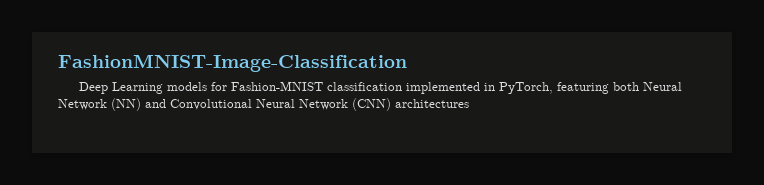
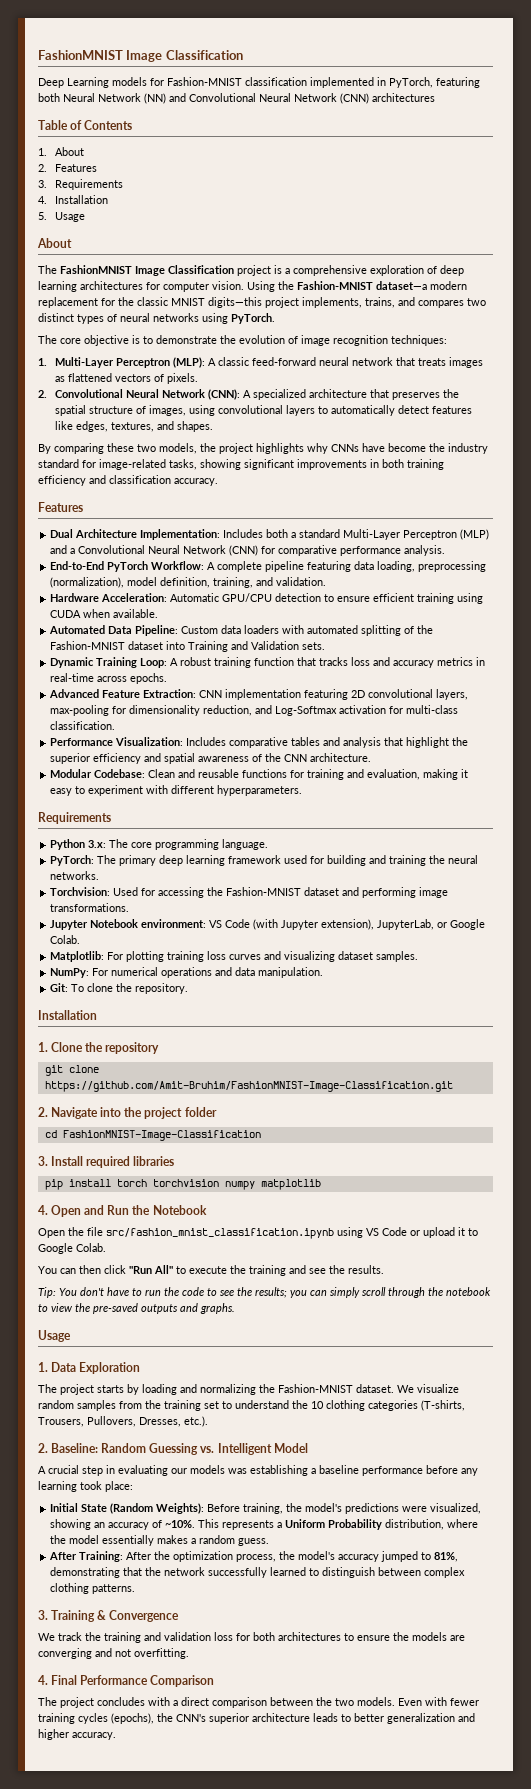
[58,54,407,72] FashionMNIST-Image-Classification -> [38,50,243,62] FashionMNIST Image Classification
(469, 103) none -> [38,120,133,130] [38,147,85,156] [38,164,98,172] [38,179,124,190] [38,195,109,204] [38,212,86,222] [37,238,72,248] [38,265,464,276] [38,281,467,292] [38,297,486,308] [38,313,275,324] [38,335,447,346] [38,357,484,368] [55,373,199,384] [38,389,460,400] [55,405,473,416] [55,421,214,432] [38,443,488,454] [38,459,444,470] [38,475,218,486] [38,502,83,512] [50,529,490,540] [50,545,446,556] [50,561,487,572] [50,577,327,588] [50,593,484,604] [50,609,159,618] [49,625,434,636] [50,641,326,652] [50,657,486,668] [50,673,168,684] [49,689,469,700] [50,705,459,716] [50,721,116,730] [50,737,469,748] [50,753,372,764] [50,769,469,780] [50,785,303,796] [38,812,111,824] [50,839,269,850] [50,855,479,866] [50,871,100,880] [50,887,449,898] [50,903,130,912] [50,919,486,930] [50,935,81,944] [50,951,419,962] [50,967,324,978] [50,983,189,994] [38,1010,97,1020] [38,1042,160,1054] [44,1065,99,1076] [44,1081,453,1092] [38,1107,217,1119] [44,1130,261,1141] [38,1156,175,1168] [44,1179,321,1190] [38,1205,207,1217] [38,1227,478,1239] [38,1243,106,1254] [38,1265,384,1276] [38,1287,491,1298] [38,1303,235,1314] [38,1330,71,1342] [38,1362,141,1374] [38,1384,459,1395] [38,1400,465,1411] [38,1416,208,1427] [38,1443,308,1455] [38,1465,478,1476] [38,1481,133,1492] [50,1503,482,1514] [50,1519,479,1530] [50,1535,270,1546] [49,1551,459,1562] [50,1567,466,1578] [50,1583,136,1594] [38,1610,180,1622] [38,1632,465,1643] [38,1648,189,1659] [38,1675,215,1687] [38,1697,479,1708] [38,1713,475,1724] [38,1729,116,1740] // Table of Contents // 1. About // 2. Features // 3. Requirements // 4. Installation // 5. Usage // About // The FashionMNIST Image Classification project is a comprehensive exploration of deep learning architectures for computer vision. Using the Fashion-MNIST dataset—a modern replacement for the classic MNIST digits—this project implements, trains, and compares two distinct types of neural networks using PyTorch. // The core objective is to demonstrate the evolution of image recognition techniques: // 1. Multi-Layer Perceptron (MLP): A classic feed-forward neural network that treats images as flattened vectors of pixels. // 2. Convolutional Neural Network (CNN): A specialized architecture that preserves the spatial structure of images, using convolutional layers to automatically detect features like edges, textures, and shapes. // By comparing these two models, the project highlights why CNNs have become the industry standard for image-related tasks, showing significant improvements in both training efficiency and classification accuracy. // Features // Dual Architecture Implementation: Includes both a standard Multi-Layer Perceptron (MLP) and a Convolutional Neural Network (CNN) for comparative performance analysis. // End-to-End PyTorch Workflow: A complete pipeline featuring data loading, preprocessing (normalization), model definition, training, and validation. // Hardware Acceleration: Automatic GPU/CPU detection to ensure efficient training using CUDA when available. // Automated Data Pipeline: Custom data loaders with automated splitting of the Fashion-MNIST dataset into Training and Validation sets. // Dynamic Training Loop: A robust training function that tracks loss and accuracy metrics in real-time across epochs. // Advanced Feature Extraction: CNN implementation featuring 2D convolutional layers, max-pooling for dimensionality reduction, and Log-Softmax activation for multi-class classification. // Performance Visualization: Includes comparative tables and analysis that highlight the superior efficiency and spatial awareness of the CNN architecture. // Modular Codebase: Clean and reusable functions for training and evaluation, making it easy to experiment with different hyperparameters. // Requirements // Python 3.x: The core programming language. // PyTorch: The primary deep learning framework used for building and training the neural networks. // Torchvision: Used for accessing the Fashion-MNIST dataset and performing image transformations. // Jupyter Notebook environment: VS Code (with Jupyter extension), JupyterLab, or Google Colab. // Matplotlib: For plotting training loss curves and visualizing dataset samples. // NumPy: For numerical operations and data manipulation. // Git: To clone the repository. // Installation // 1. Clone the repository // git clone https://github.com/Amit-Bruhim/FashionMNIST-Image-Classification.git // 2. Navigate into the project folder // cd FashionMNIST-Image-Classification // 3. Install required libraries // pip install torch torchvision numpy matplotlib // 4. Open and Run the Notebook // Open the file src/fashion_mnist_classification.ipynb using VS Code or upload it to Google Colab. // You can then click "Run All" to execute the training and see the results. // Tip: You don't have to run the code to see the results; you can simply scroll through the notebook to view the pre-saved outputs and graphs. // Usage // 1. Data Exploration // The project starts by loading and normalizing the Fashion-MNIST dataset. We visualize random samples from the training set to understand the 10 clothing categories (T-shirts, Trousers, Pullovers, Dresses, etc.). // 2. Baseline: Random Guessing vs. Intelligent Model // A crucial step in evaluating our models was establishing a baseline performance before any learning took place: // Initial State (Random Weights): Before training, the model's predictions were visualized, showing an accuracy of ~10%. This represents a Uniform Probability distribution, where the model essentially makes a random guess. // After Training: After the optimization process, the model's accuracy jumped to 81%, demonstrating that the network successfully learned to distinguish between complex clothing patterns. // 3. Training & Convergence // We track the training and validation loss for both architectures to ensure the models are converging and not overfitting. // 4. Final Performance Comparison // The project concludes with a direct comparison between the two models. Even with fewer training cycles (epochs), the CNN's superior architecture leads to better generalization and higher accuracy.

